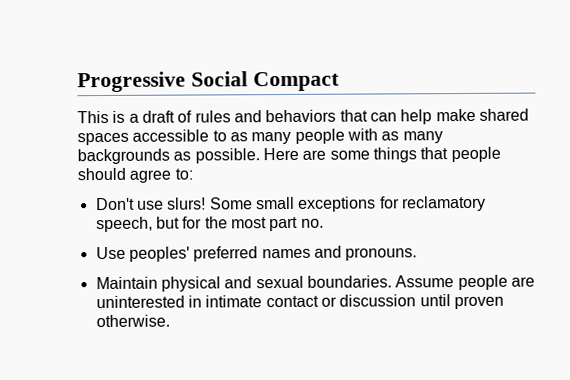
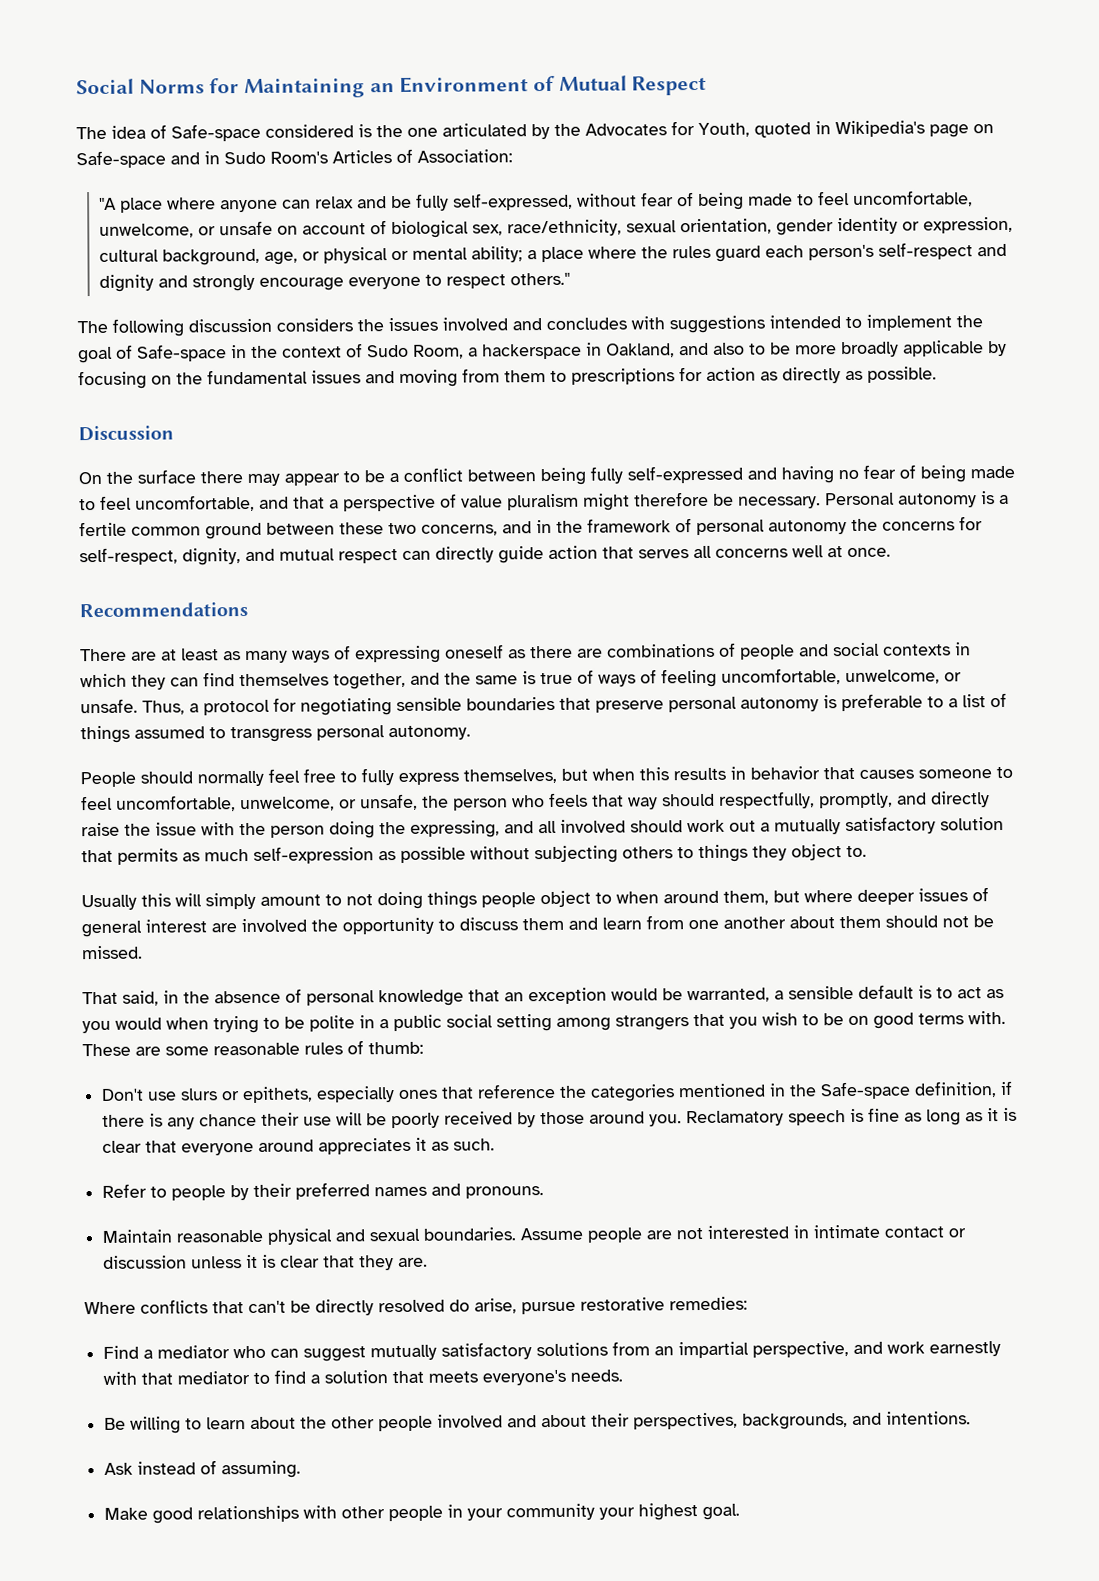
[77,71,340,93] [77,108,529,125] [77,128,443,146] [77,146,501,165] [77,167,193,183] [95,195,486,212] [95,216,324,233] [95,246,190,262] Progressive Social Compact // This is a draft of rules and behaviors that can help make shared spaces accessible to as many people with as many backgrounds as possible. Here are some things that people should agree to: // Don't use slurs! Some small exceptions for reclamatory speech, but for the most part no. // Use peoples' -> [76,75,708,99] [76,120,994,142] [76,148,513,169] [98,190,973,213] [98,216,1013,239] [98,242,1007,266] [98,272,570,292] [77,314,983,337] [78,340,1007,364] [78,366,937,390] [78,425,174,442] [78,464,1015,486] [79,491,1009,512] [79,516,983,540] [79,545,891,566] [79,601,248,618] [80,642,971,664] [80,668,962,690] [80,692,1007,716] [80,725,471,744] [80,766,1013,788] [81,791,990,812] [81,816,1004,839] [81,844,867,865] [81,887,989,911] [81,915,994,938] [82,945,143,960] [82,984,1004,1007] [82,1010,1006,1034] [82,1040,424,1057] [101,1080,1014,1104] [102,1107,1018,1130] [102,1137,496,1156] [102,1183,293,1201] Social Norms for Maintaining an Environment of Mutual Respect // The idea of Safe-space considered is the one articulated by the Advocates for Youth, quoted in Wikipedia's page on Safe-space and in Sudo Room's Articles of Association: // "A place where anyone can relax and be fully self-expressed, without fear of being made to feel uncomfortable, unwelcome, or unsafe on account of biological sex, race/ethnicity, sexual orientation, gender identity or expression, cultural background, age, or physical or mental ability; a place where the rules guard each person's self-respect and dignity and strongly encourage everyone to respect others." // The following discussion considers the issues involved and concludes with suggestions intended to implement the goal of Safe-space in the context of Sudo Room, a hackerspace in Oakland, and also to be more broadly applicable by focusing on the fundamental issues and moving from them to prescriptions for action as directly as possible. // Discussion // On the surface there may appear to be a conflict between being fully self-expressed and having no fear of being made to feel uncomfortable, and that a perspective of value pluralism might therefore be necessary. Personal autonomy is a fertile common ground between these two concerns, and in the framework of personal autonomy the concerns for self-respect, dignity, and mutual respect can directly guide action that serves all concerns well at once. // Recommendations // There are at least as many ways of expressing oneself as there are combinations of people and social contexts in which they can find themselves together, and the same is true of ways of feeling uncomfortable, unwelcome, or unsafe. Thus, a protocol for negotiating sensible boundaries that preserve personal autonomy is preferable to a list of things assumed to transgress personal autonomy. // People should normally feel free to fully express themselves, but when this results in behavior that causes someone to feel uncomfortable, unwelcome, or unsafe, the person who feels that way should respectfully, promptly, and directly raise the issue with the person doing the expressing, and all involved should work out a mutually satisfactory solution that permits as much self-expression as possible without subjecting others to things they object to. // Usually this will simply amount to not doing things people object to when around them, but where deeper issues of general interest are involved the opportunity to discuss them and learn from one another about them should not be missed. // That said, in the absence of personal knowledge that an exception would be warranted, a sensible default is to act as you would when trying to be polite in a public social setting among strangers that you wish to be on good terms with. These are some reasonable rules of thumb: // Don't use slurs or epithets, especially ones that reference the categories mentioned in the Safe-space definition, if there is any chance their use will be poorly received by those around you. Reclamatory speech is fine as long as it is clear that everyone around appreciates it as such. // Refer to people by their
(158, 283) none -> [176,1229,264,1243] reasonable
[95,295,185,309] uninterested -> [676,1225,790,1240] not interested
[419,294,504,310] [95,314,170,328] until proven otherwise. -> [191,1254,429,1271] [84,1296,748,1316] [103,1341,1002,1362] [103,1369,624,1386] [104,1411,972,1434] [104,1460,302,1479] [104,1503,741,1524] unless it is clear that they are. // Where conflicts that can't be directly resolved do arise, pursue restorative remedies: // Find a mediator who can suggest mutually satisfactory solutions from an impartial perspective, and work earnestly with that mediator to find a solution that meets everyone's needs. // Be willing to learn about the other people involved and about their perspectives, backgrounds, and intentions. // Ask instead of assuming. // Make good relationships with other people in your community your highest goal.

